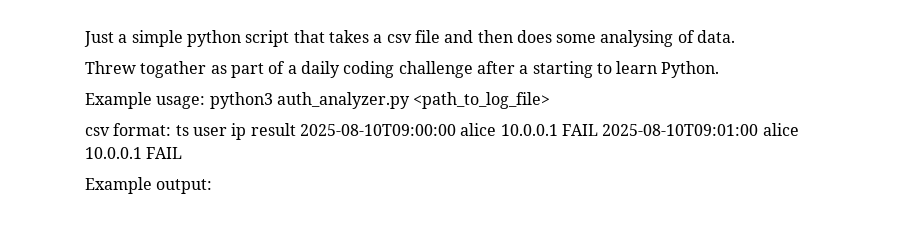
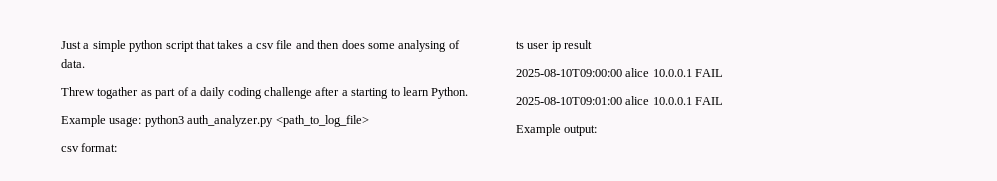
(172, 129) none -> (118, 147) //
(296, 129) none -> (593, 44) //
(598, 130) none -> (724, 73) //

